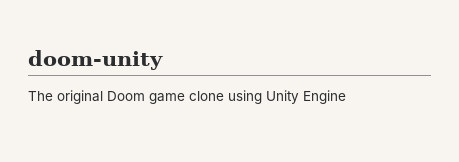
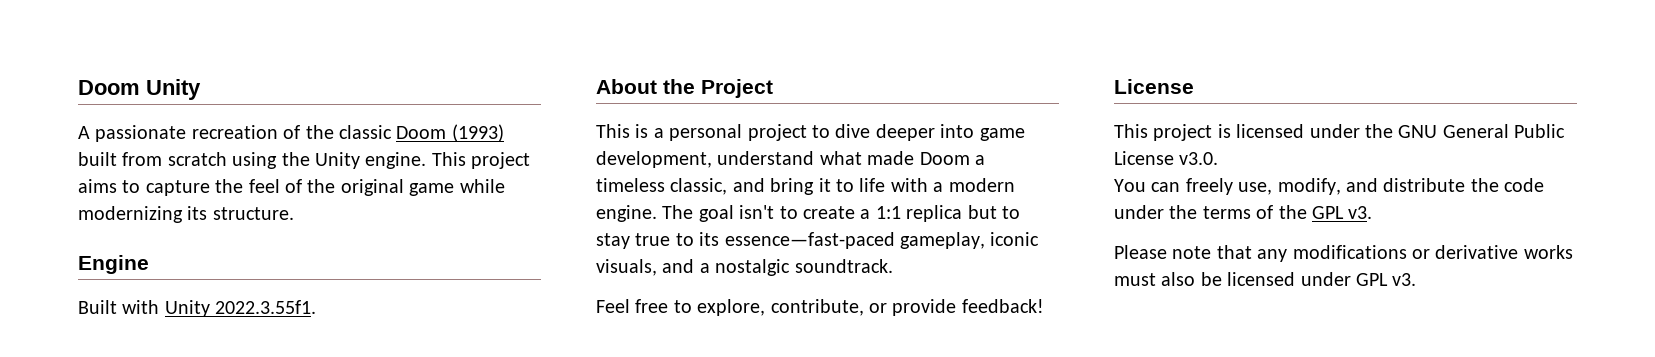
[28,50,163,70] [28,90,346,104] doom-unity // The original Doom game clone using Unity Engine -> [78,79,201,100] [78,124,504,142] [78,152,531,169] [78,179,505,196] [78,206,294,223] [78,255,149,274] [78,300,317,317] [596,79,773,98] [596,124,1025,141] [596,151,985,168] [596,178,1015,195] [596,205,1020,222] [596,232,1040,249] [596,259,893,276] [596,299,1044,316] [1114,79,1194,94] [1114,124,1566,141] [1114,151,1219,165] [1114,178,1545,195] [1114,205,1373,219] [1114,245,1573,262] [1114,272,1417,286] Doom Unity // A passionate recreation of the classic Doom (1993) built from scratch using the Unity engine. This project aims to capture the feel of the original game while modernizing its structure. // Engine // Built with Unity 2022.3.55f1. // About the Project // This is a personal project to dive deeper into game development, understand what made Doom a timeless classic, and bring it to life with a modern engine. The goal isn't to create a 1:1 replica but to stay true to its essence—fast-paced gameplay, iconic visuals, and a nostalgic soundtrack. // Feel free to explore, contribute, or provide feedback! // License // This project is licensed under the GNU General Public License v3.0. // You can freely use, modify, and distribute the code under the terms of the GPL v3. // Please note that any modifications or derivative works must also be licensed under GPL v3.

